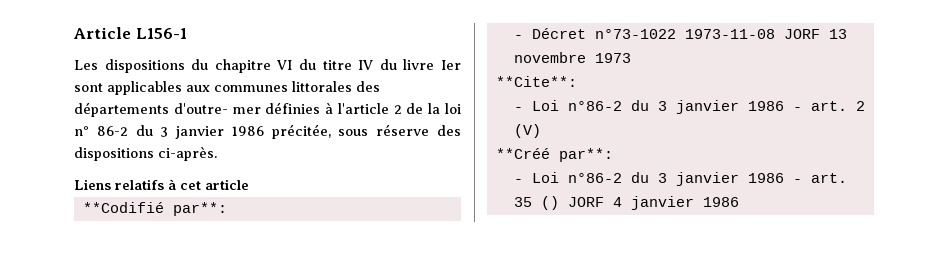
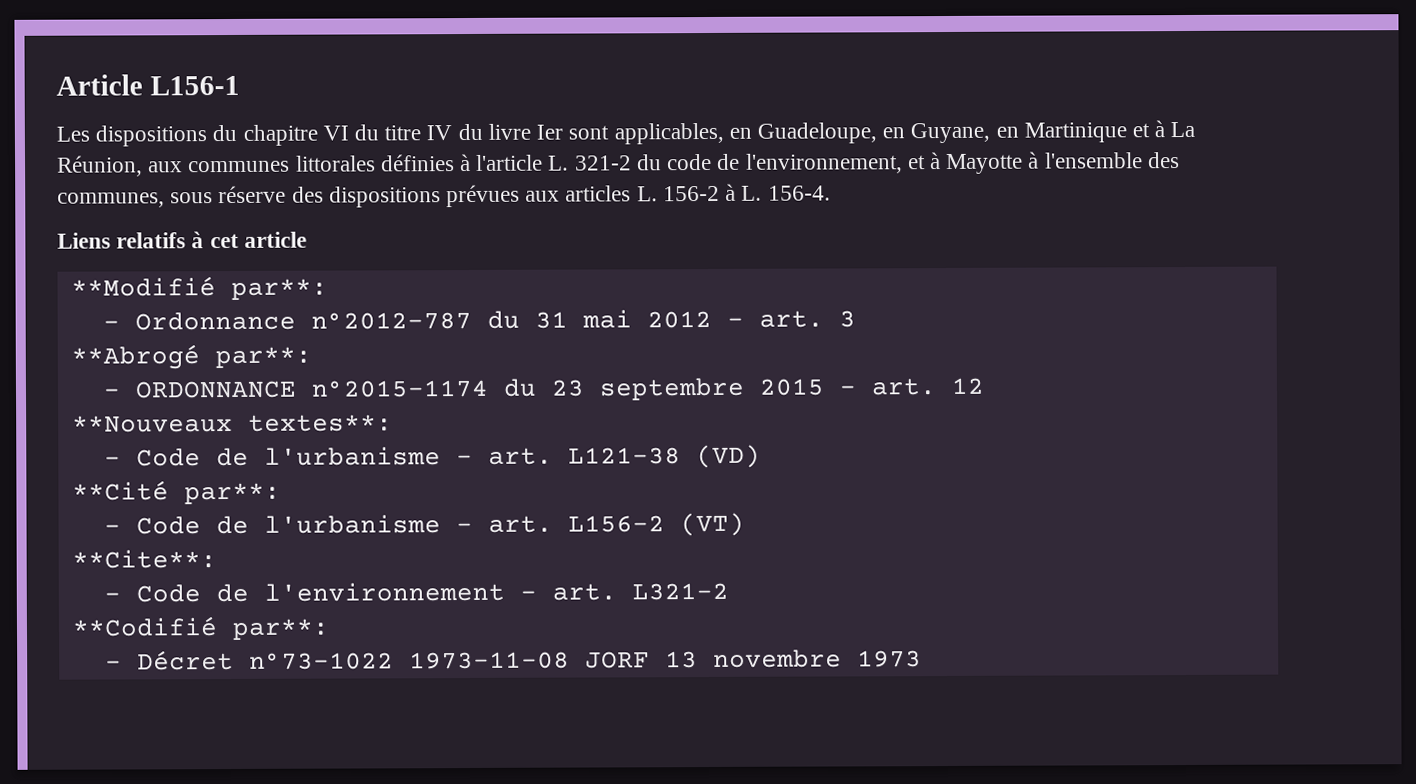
[107,81,380,95] [74,102,461,117] [74,124,461,139] [74,146,217,161] applicables aux communes littorales des départements d'outre- mer définies à l'article 2 de la loi n° 86-2 du 3 janvier 1986 précitée, sous réserve des dispositions ci-après. -> [613,120,1196,145] [57,151,1180,177] [57,183,831,208] applicables, en Guadeloupe, en Guyane, en Martinique et à La Réunion, aux communes littorales définies à l'article L. 321-2 du code de l'environnement, et à Mayotte à l'ensemble des communes, sous réserve des dispositions prévues aux articles L. 156-2 à L. 156-4.
(249, 184) none -> [70,276,328,300] [102,309,856,331] [70,344,312,370] [102,377,985,401] [71,414,393,433] [103,444,761,469] [71,480,281,505] [103,512,745,537] [71,549,217,569] [103,581,729,603] // **Modifié par**: // - Ordonnance n°2012-787 du 31 mai 2012 - art. 3 // **Abrogé par**: // - ORDONNANCE n°2015-1174 du 23 septembre 2015 - art. 12 // **Nouveaux textes**: // - Code de l'urbanisme - art. L121-38 (VD) // **Cité par**: // - Code de l'urbanisme - art. L156-2 (VT) // **Cite**: // - Code de l'environnement - art. L321-2
[495,76,577,87] [513,100,865,114] [513,124,541,138] [495,148,613,162] [513,172,847,186] [513,196,739,210] // **Cite**: // - Loi n°86-2 du 3 janvier 1986 - art. 2 (V) // **Créé par**: // - Loi n°86-2 du 3 janvier 1986 - art. 35 () JORF 4 janvier 1986 -> (922, 659) none

